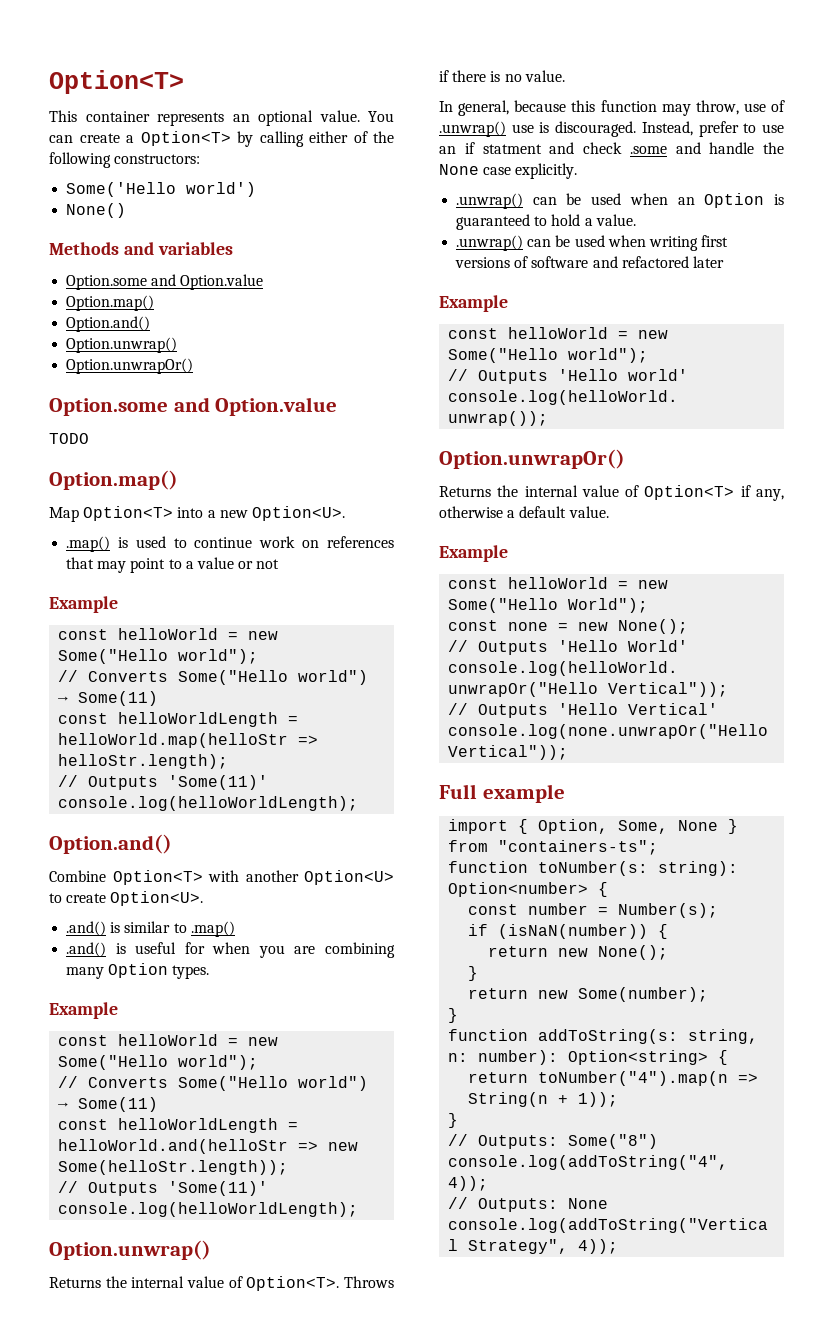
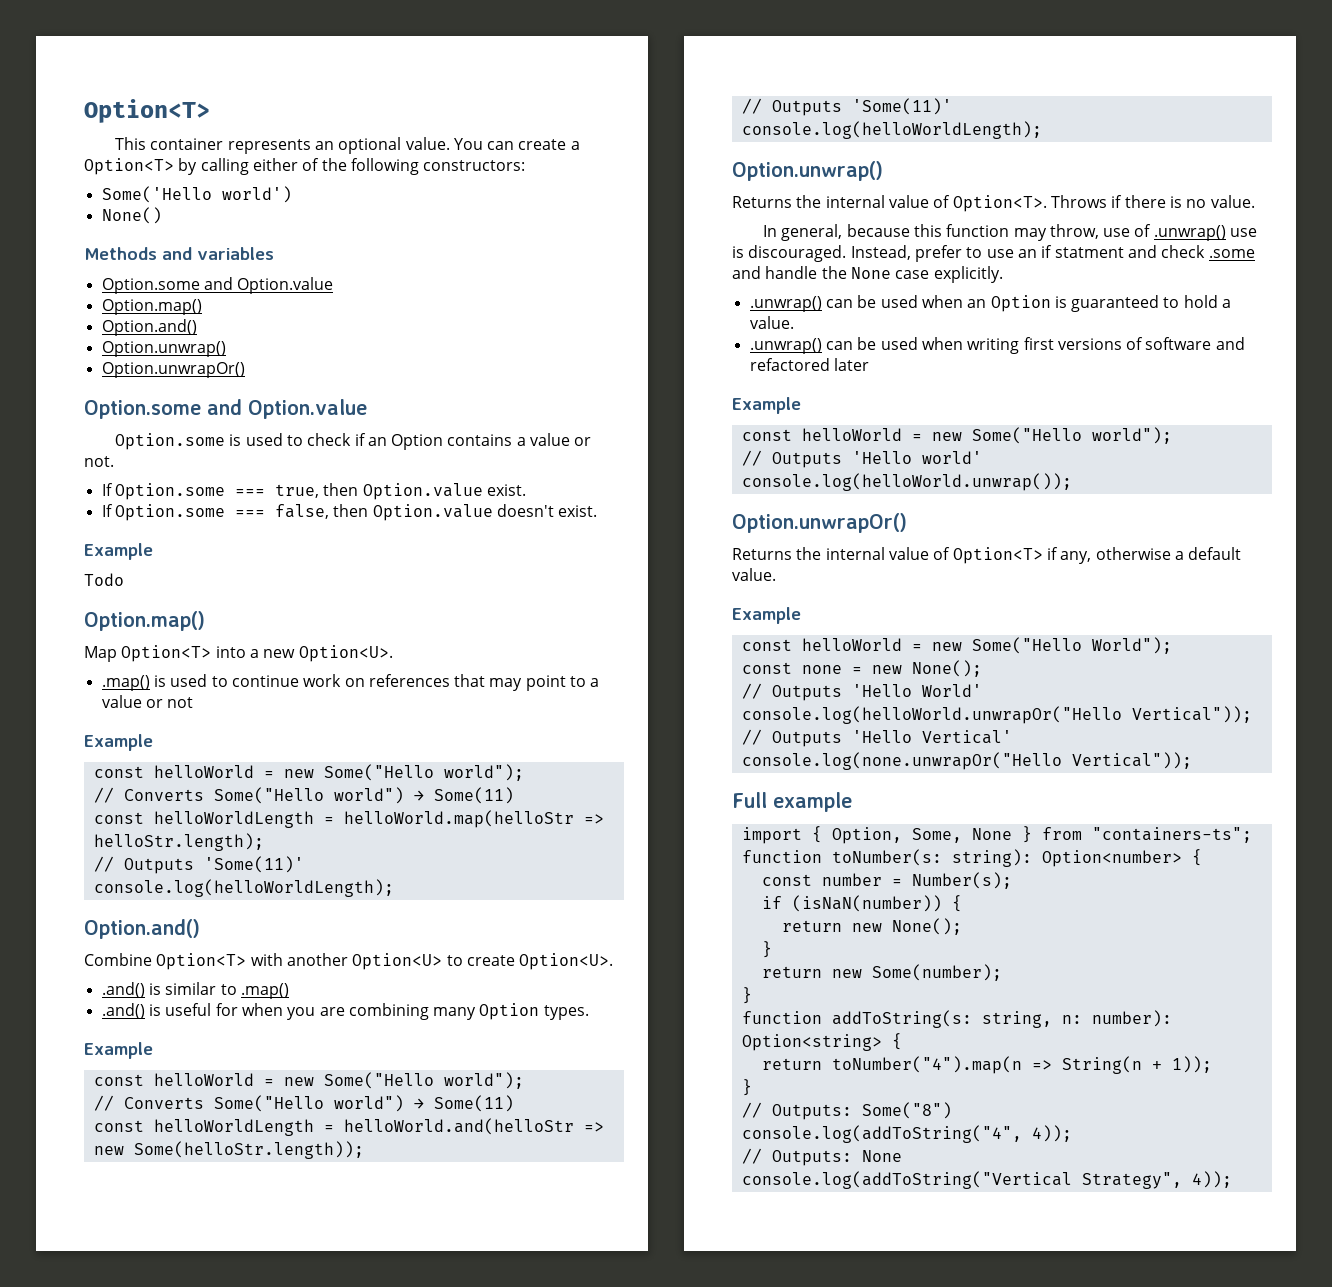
[49,433,89,444] TODO -> [114,433,592,450] [84,456,114,467] [101,483,526,500] [101,504,598,521] [84,543,153,560] [84,573,124,586] Option.some is used to check if an Option contains a value or not. // If Option.some === true, then Option.value exist. // If Option.some === false, then Option.value doesn't exist. // Example // Todo

